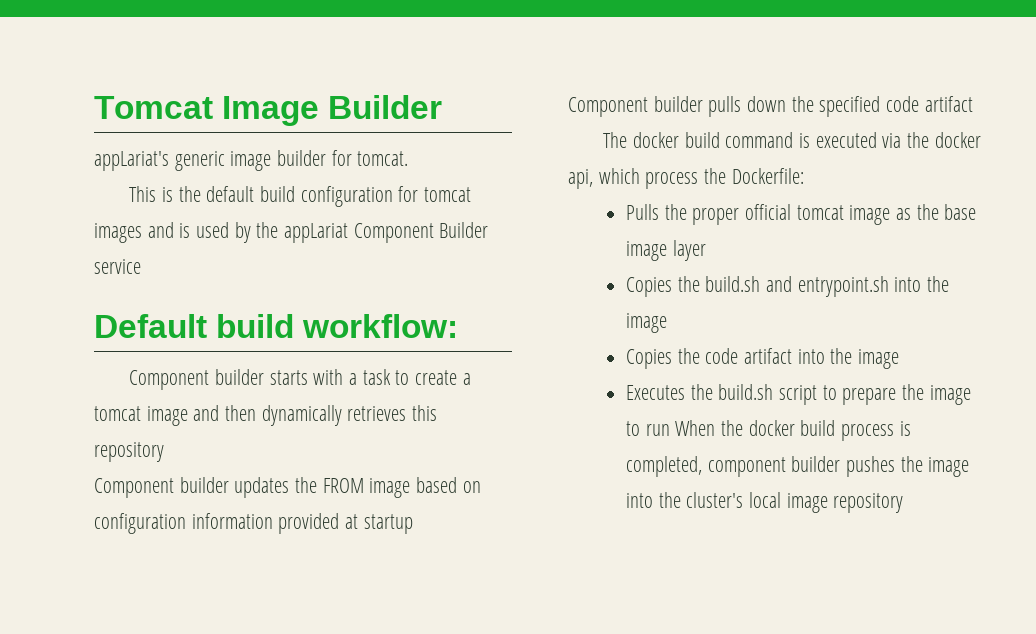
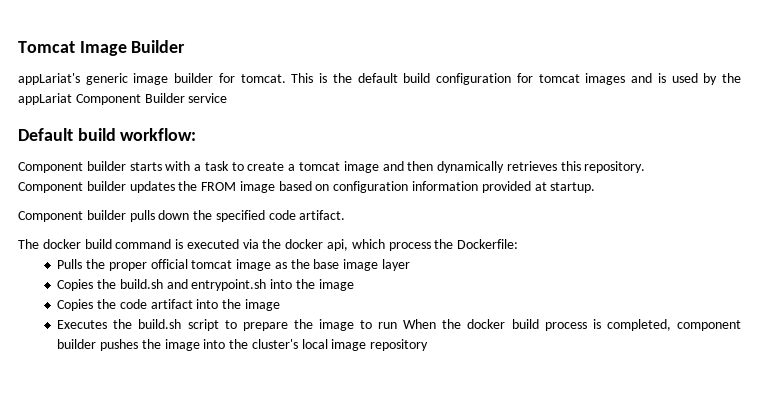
(409, 158) // -> (286, 78) none
[94,442,164,462] repository -> [584,161,646,173] repository.
[363,514,413,534] startup -> [550,182,596,193] startup.
[924,96,973,112] artifact -> [299,210,346,220] artifact.

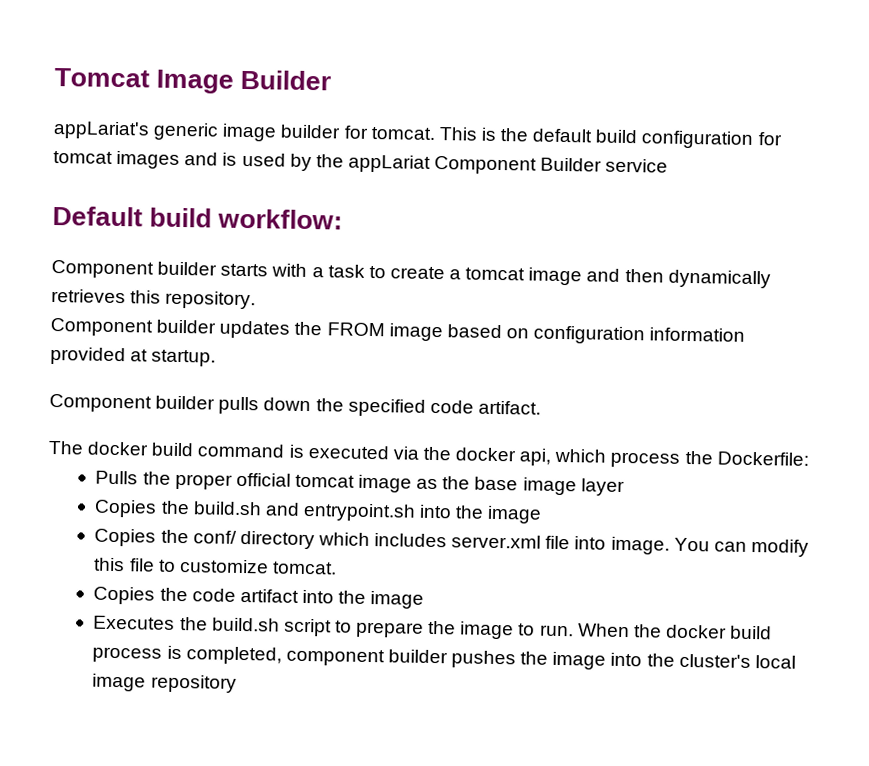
(354, 285) none -> [94,528,809,557] [94,557,337,575] // Copies the conf/ directory which includes server.xml file into image. You can modify this file to customize tomcat.
[378,322,398,329] run -> [539,624,574,637] run.

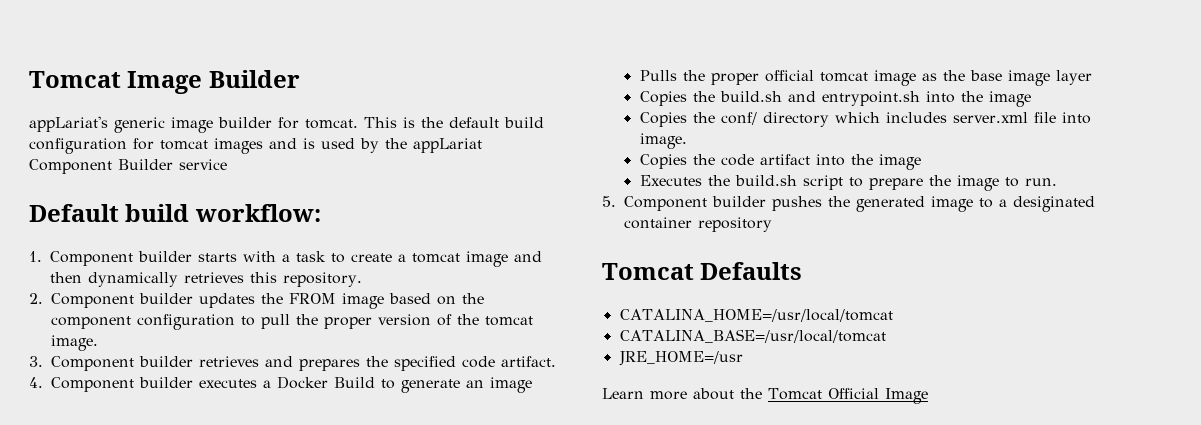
(344, 219) none -> [29,251,42,262] 1.
(257, 300) none -> [29,293,43,304] 2.
[533,325,746,345] [50,346,217,367] [49,393,541,417] [48,440,809,468] configuration information provided at startup. // Component builder pulls down the specified code artifact. // The docker build command is executed via the docker api, which process the Dockerfile: -> [462,293,484,304] [51,314,533,330] [51,335,98,351] [29,356,556,371] [29,376,532,393] the component configuration to pull the proper version of the tomcat image. // 3. Component builder retrieves and prepares the specified code artifact. // 4. Component builder executes a Docker Build to generate an image
[673,537,809,557] [94,557,337,575] You can modify this file to customize tomcat. -> (687, 141) none
[577,623,773,640] [92,645,796,670] [92,673,237,693] When the docker build process is completed, component builder pushes the image into the cluster's local image repository -> [602,196,1095,212] [624,217,772,232] [602,262,803,280] [619,309,893,322] [619,329,886,343] [618,351,743,366] [602,388,928,404] // 5. Component builder pushes the generated image to a desiginated container repository // Tomcat Defaults // CATALINA_HOME=/usr/local/tomcat // CATALINA_BASE=/usr/local/tomcat // JRE_HOME=/usr // Learn more about the Tomcat Official Image

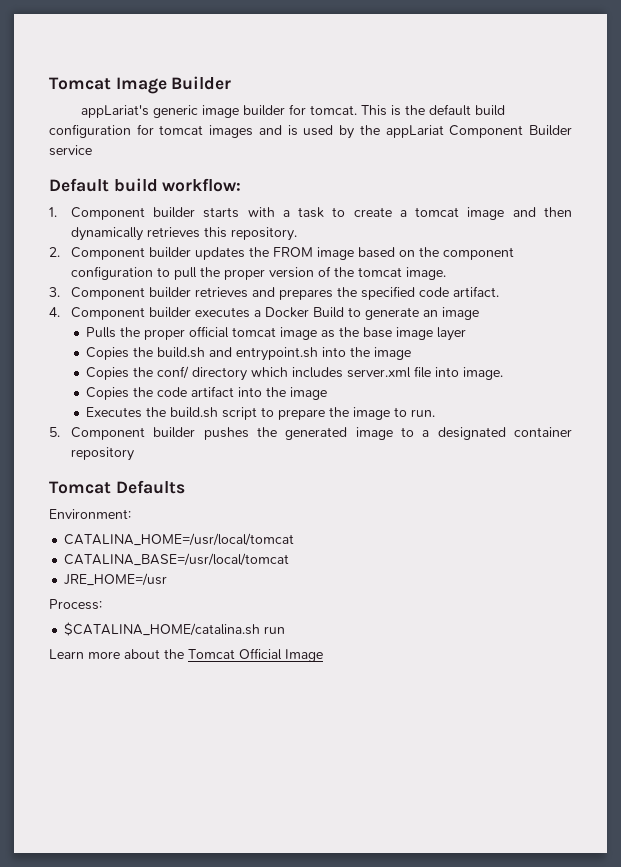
[1013,196,1095,212] desiginated -> [437,427,506,440] designated
(803, 271) none -> [49,509,131,519] // Environment:
(743, 358) none -> [49,599,102,610] [64,622,286,636] // Process: // $CATALINA_HOME/catalina.sh run

